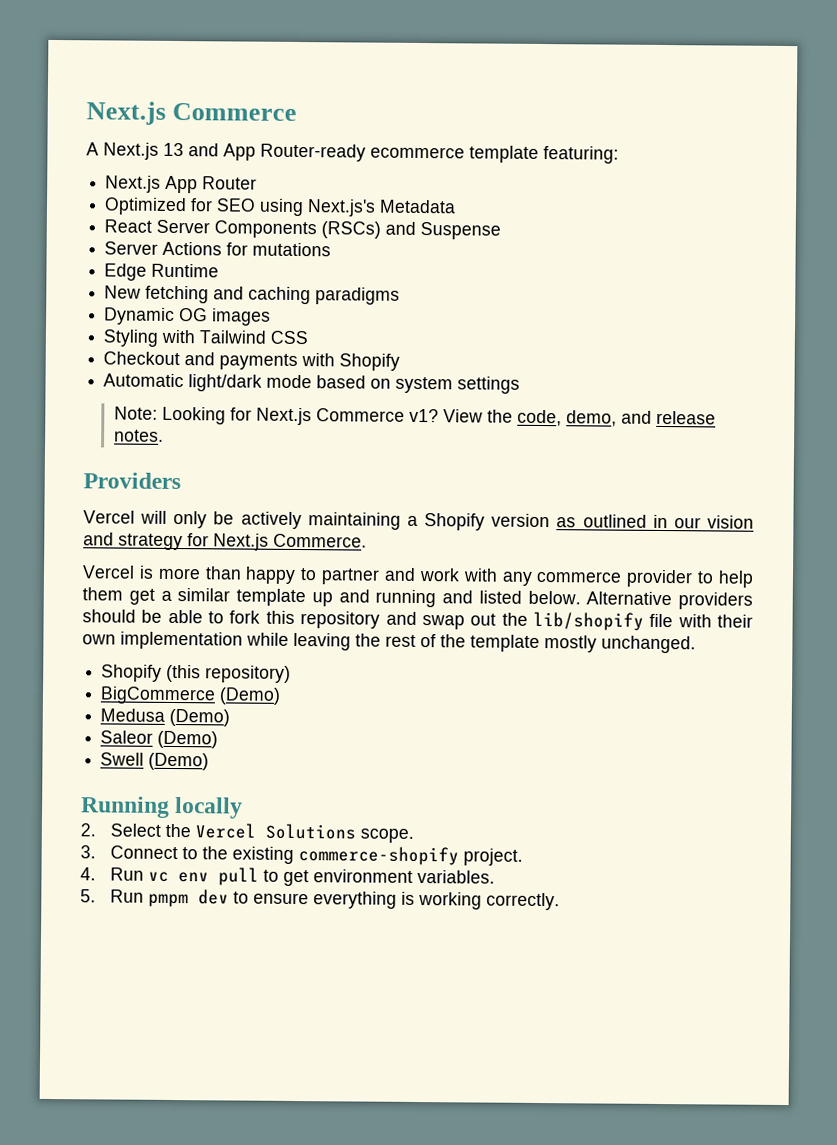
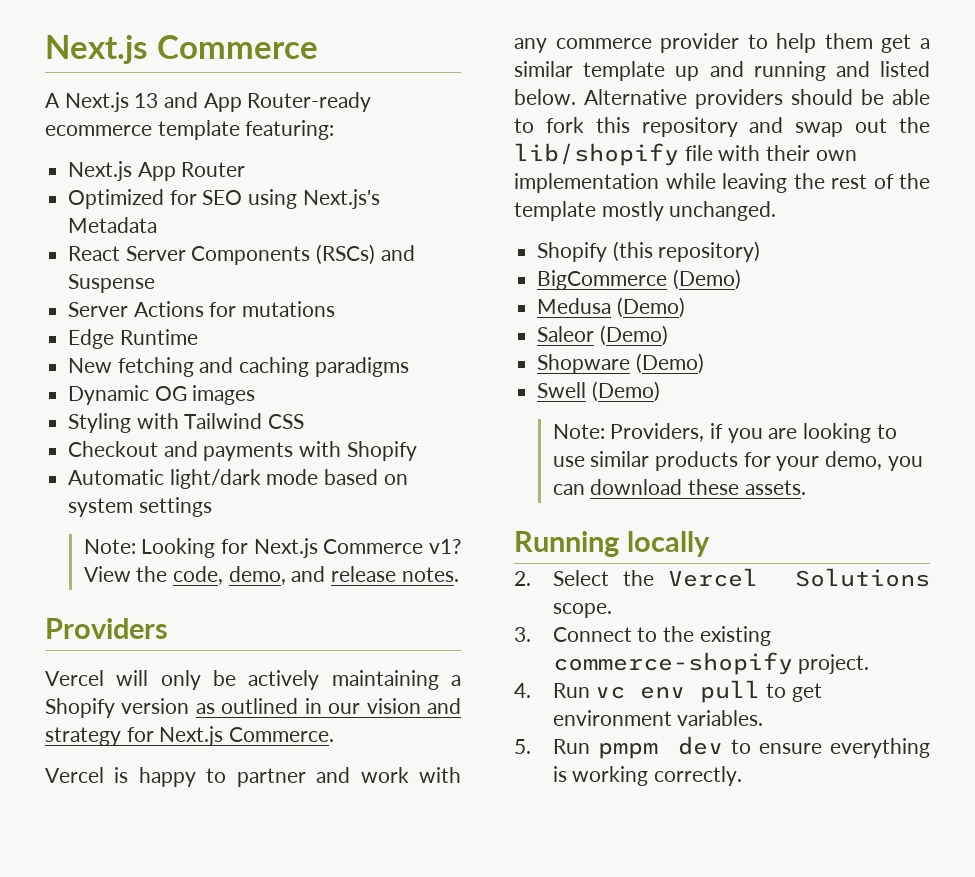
[157,566,242,580] more than -> (129, 775) none
(219, 739) none -> [537,353,704,374] // Shopware (Demo)
(210, 761) none -> [552,423,897,443] [552,451,923,471] [552,479,806,495] // Note: Providers, if you are looking to use similar products for your demo, you can download these assets.

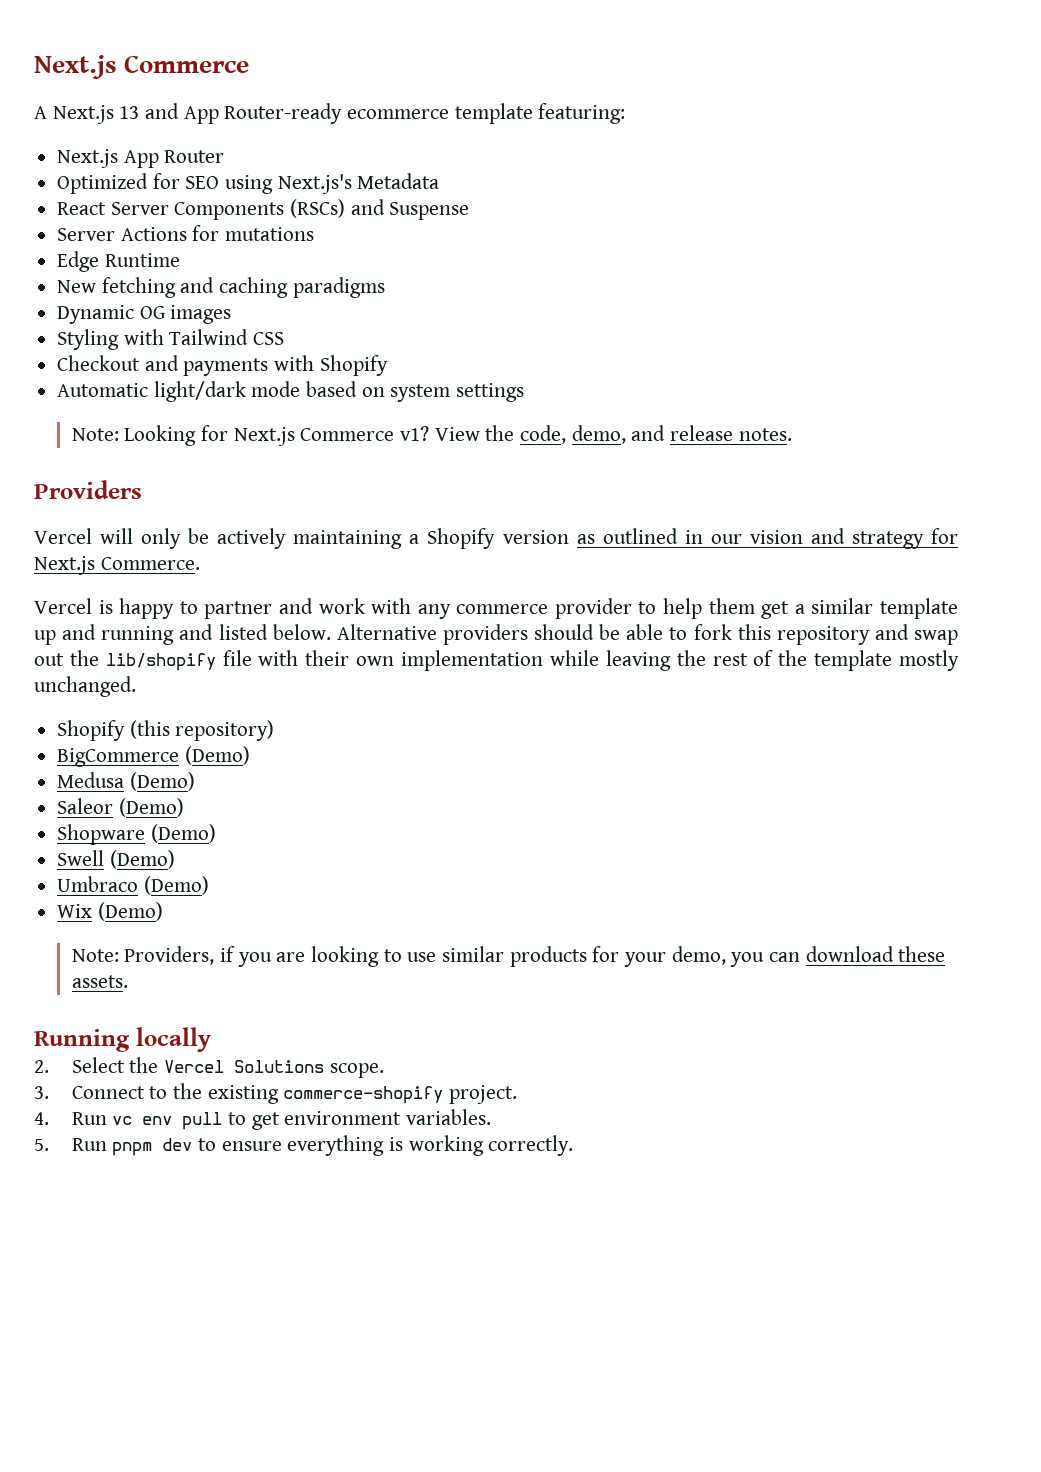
(660, 391) none -> [57,876,209,895] [57,902,163,921] // Umbraco (Demo) // Wix (Demo)
[597,742,658,759] pmpm -> [112,1142,153,1156] pnpm

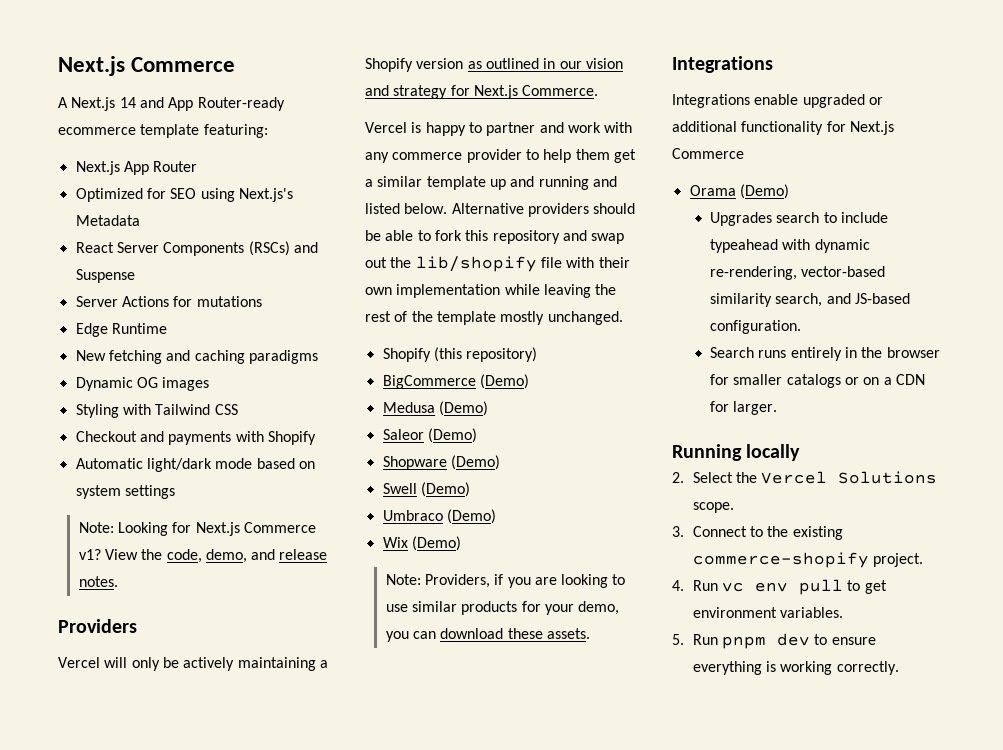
[119,106,140,119] 13 -> [119,97,136,108] 14
(128, 981) none -> [672,56,773,73] [672,94,883,108] [672,121,894,135] [672,148,744,159] [689,184,789,199] [710,212,889,226] [710,239,870,253] [710,266,886,280] [710,293,911,307] [710,320,802,334] [710,347,940,361] [710,374,926,388] [710,401,778,415] // Integrations // Integrations enable upgraded or additional functionality for Next.js Commerce // Orama (Demo) // Upgrades search to include typeahead with dynamic re-rendering, vector-based similarity search, and JS-based configuration. // Search runs entirely in the browser for smaller catalogs or on a CDN for larger.

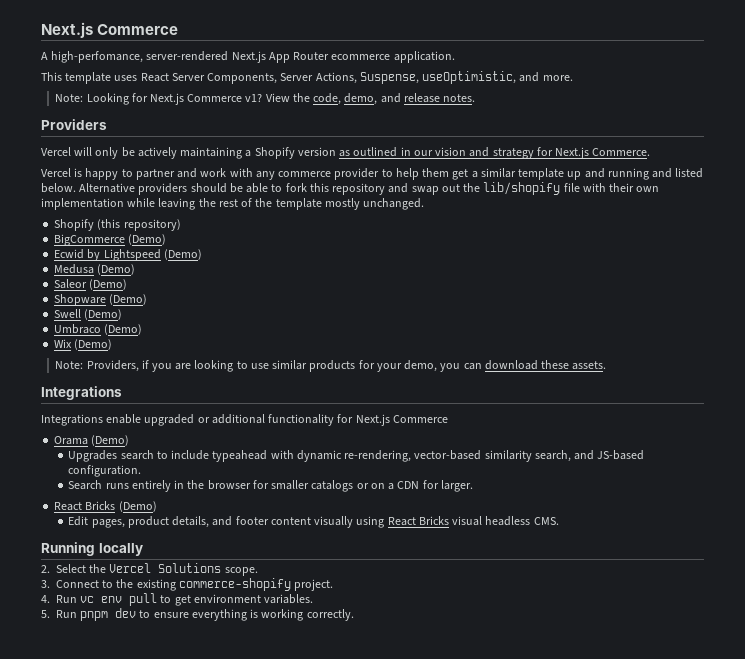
[71,97,285,111] [58,124,268,138] [75,161,198,175] [75,188,293,202] [75,215,140,226] [75,241,318,256] [75,269,135,283] [75,296,262,307] [75,323,167,337] [75,350,318,364] [75,377,210,391] [75,404,238,418] [75,431,316,445] [75,458,315,472] [75,485,175,499] Next.js 14 and App Router-ready ecommerce template featuring: // Next.js App Router // Optimized for SEO using Next.js's Metadata // React Server Components (RSCs) and Suspense // Server Actions for mutations // Edge Runtime // New fetching and caching paradigms // Dynamic OG images // Styling with Tailwind CSS // Checkout and payments with Shopify // Automatic light/dark mode based on system settings -> [51,51,455,63] [41,71,573,84] high-perfomance, server-rendered Next.js App Router ecommerce application. // This template uses React Server Components, Server Actions, Suspense, useOptimistic, and more.
(529, 381) none -> [54,249,202,261] // Ecwid by Lightspeed (Demo)
(778, 408) none -> [54,501,157,512] [68,516,559,528] // React Bricks (Demo) // Edit pages, product details, and footer content visually using React Bricks visual headless CMS.

